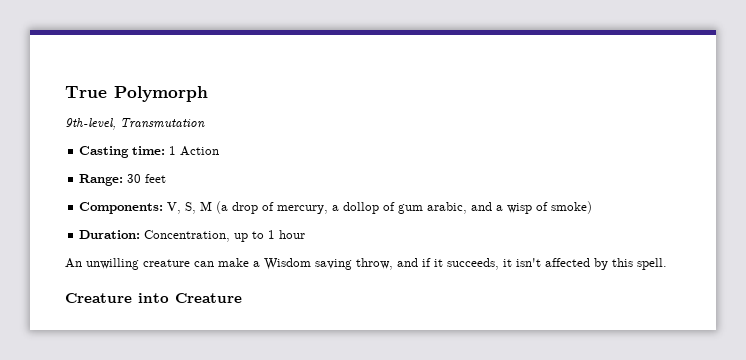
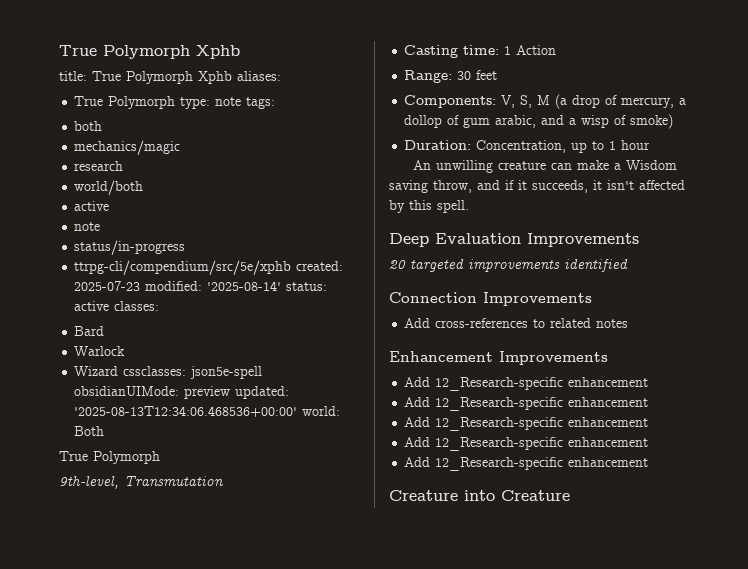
[65,86,208,102] True Polymorph -> [59,45,240,59] [59,71,281,84] [74,96,276,109] [74,121,103,131] [74,140,181,155] [74,161,124,171] [74,180,144,195] [74,201,110,211] [74,222,101,231] [74,240,186,255] [74,260,344,275] [74,281,328,291] [74,301,160,311] [74,326,105,336] [74,346,126,356] [74,366,263,379] [74,386,290,399] [74,406,341,417] [74,426,105,436] [59,451,160,464] True Polymorph Xphb // title: True Polymorph Xphb aliases: // True Polymorph type: note tags: // both // mechanics/magic // research // world/both // active // note // status/in-progress // ttrpg-cli/compendium/src/5e/xphb created: 2025-07-23 modified: '2025-08-14' status: active classes: // Bard // Warlock // Wizard cssclasses: json5e-spell obsidianUIMode: preview updated: '2025-08-13T12:34:06.468536+00:00' world: Both // True Polymorph
(667, 264) none -> [389,233,639,247] [389,259,628,272] [389,292,592,306] [404,318,629,328] [389,351,608,365] [404,377,649,391] [404,397,649,411] [404,417,649,431] [404,437,649,451] [404,457,649,471] // Deep Evaluation Improvements // 20 targeted improvements identified // Connection Improvements // Add cross-references to related notes // Enhancement Improvements // Add 12_Research-specific enhancement // Add 12_Research-specific enhancement // Add 12_Research-specific enhancement // Add 12_Research-specific enhancement // Add 12_Research-specific enhancement

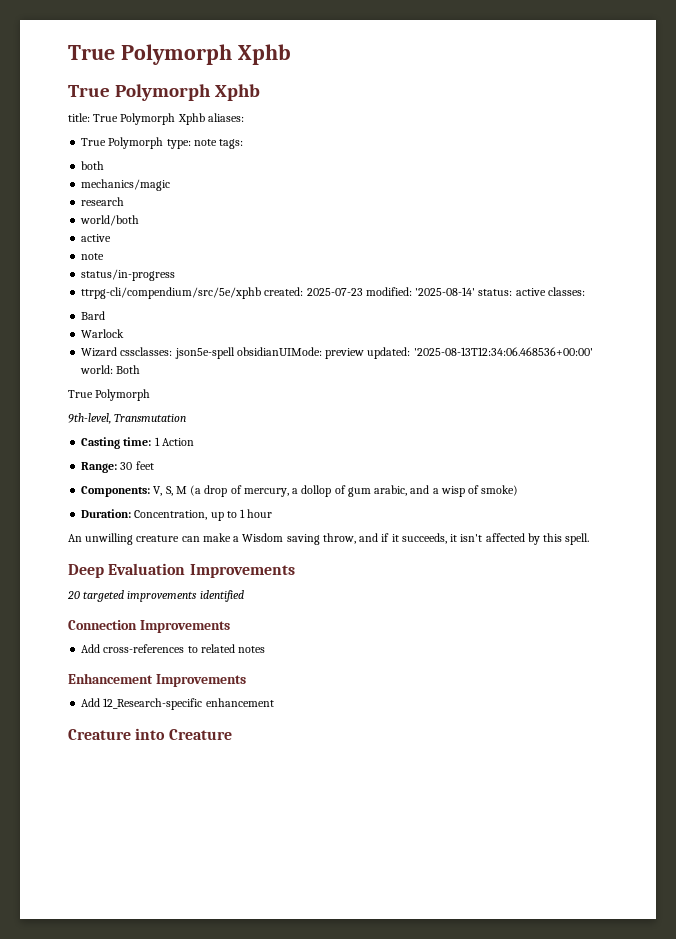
[59,45,240,59] True Polymorph Xphb -> [68,44,291,65] [68,84,260,101] True Polymorph Xphb // True Polymorph Xphb
[404,397,649,411] [404,417,649,431] [404,437,649,451] [404,457,649,471] // Add 12_Research-specific enhancement // Add 12_Research-specific enhancement // Add 12_Research-specific enhancement // Add 12_Research-specific enhancement -> (274, 702) none

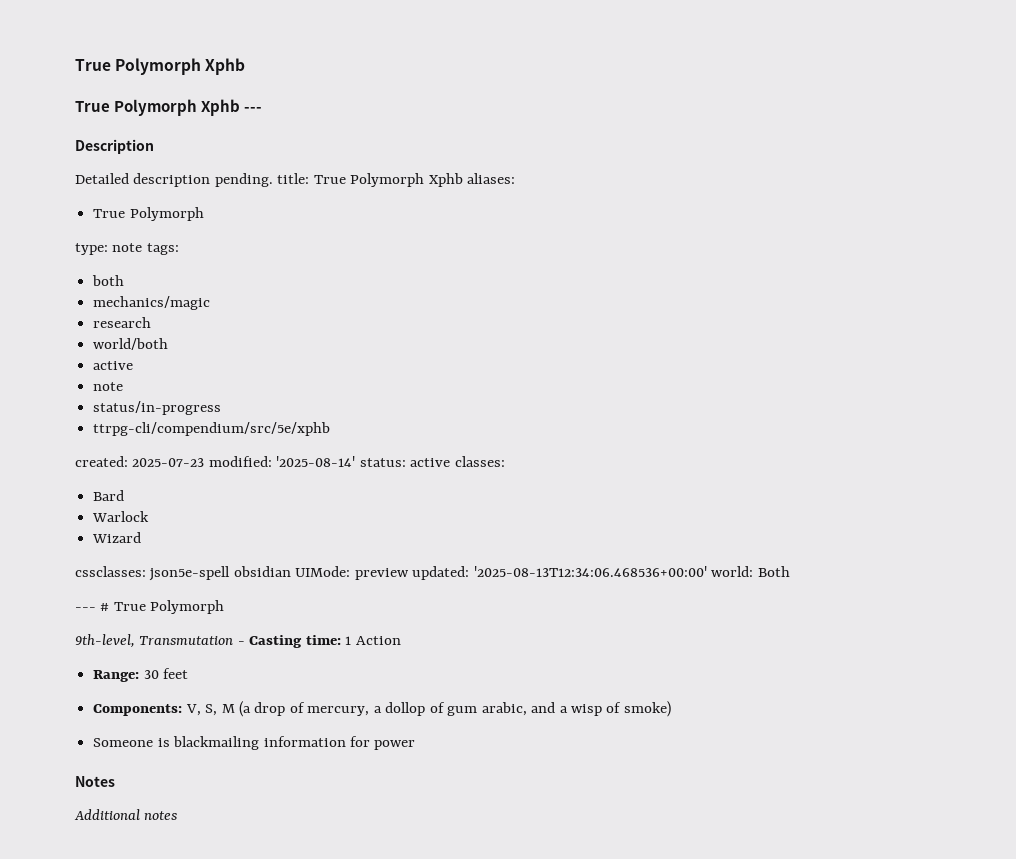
(260, 92) // -> [244,107,263,112] [75,139,154,154] [75,173,273,187] --- // Description // Detailed description pending.
(164, 143) none -> (204, 214) //
(262, 293) none -> (331, 429) //
(118, 352) none -> (142, 537) //
[236,347,322,356] obsidianUIMode: -> [233,566,351,577] obsidian UIMode:
(141, 369) none -> [75,603,110,611] --- #
(187, 418) // -> [237,641,245,645] -
[81,509,273,521] [68,533,590,545] [68,563,295,578] [67,590,244,602] [68,620,230,633] [81,644,266,653] [68,673,246,687] [81,698,274,710] [68,728,232,740] Duration: Concentration, up to 1 hour // An unwilling creature can make a Wisdom saving throw, and if it succeeds, it isn't affected by this spell. // Deep Evaluation Improvements // 20 targeted improvements identified // Connection Improvements // Add cross-references to related notes // Enhancement Improvements // Add 12_Research-specific enhancement // Creature into Creature -> [93,736,416,750] [75,776,115,787] [74,809,178,820] Someone is blackmailing information for power // Notes // Additional notes

